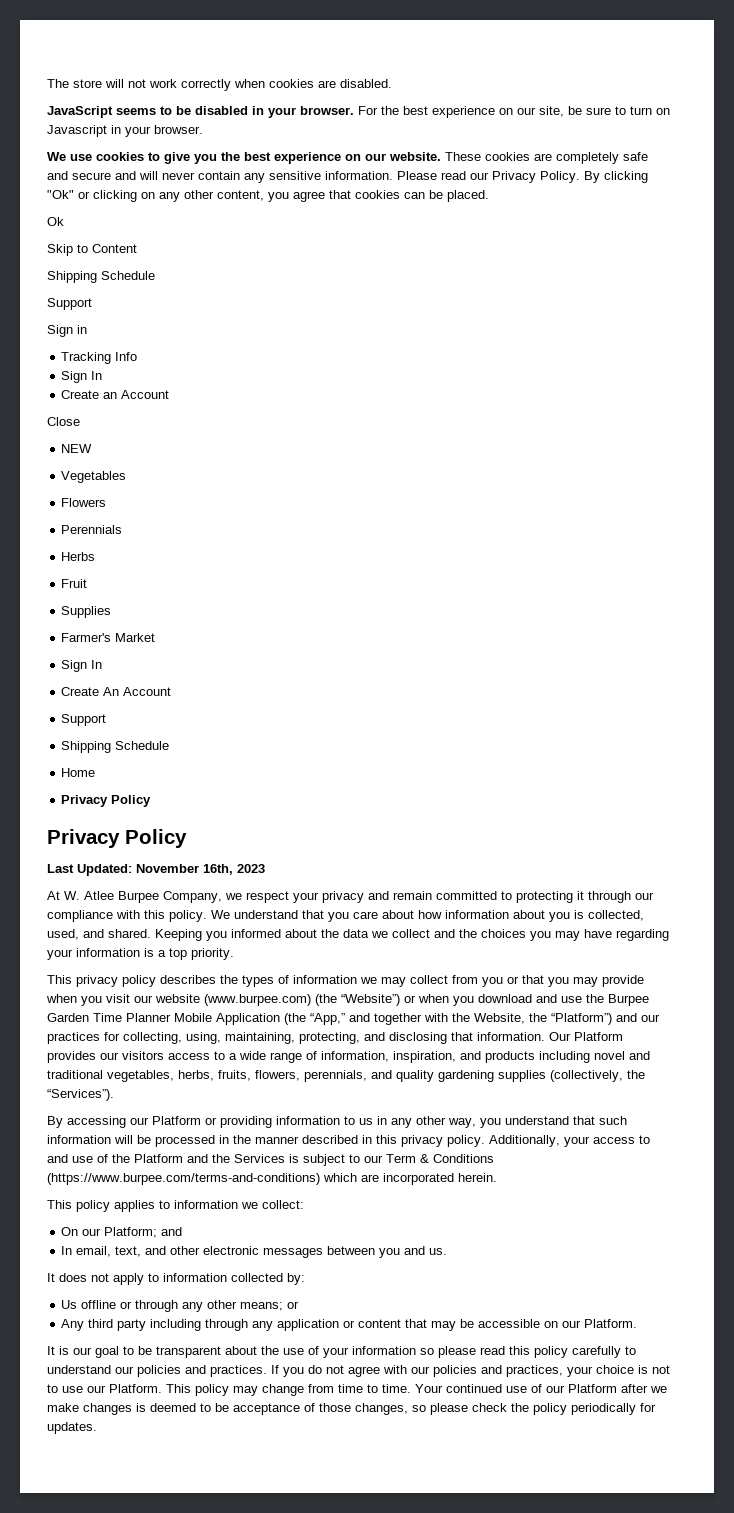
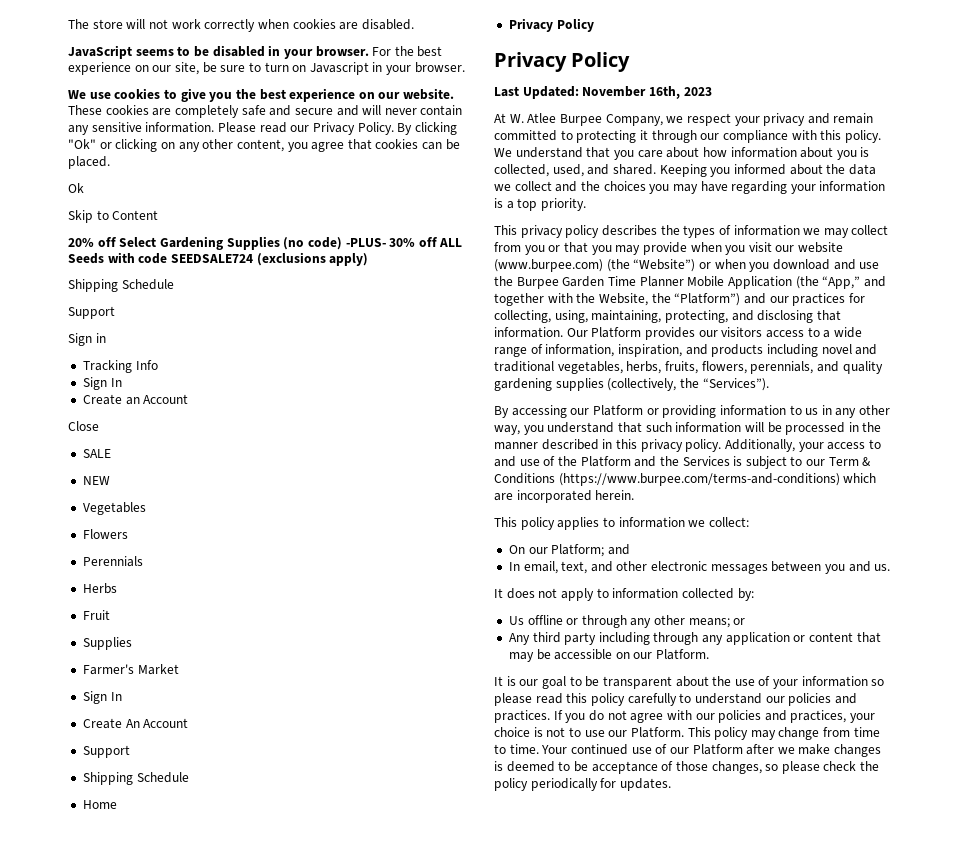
(137, 248) none -> [68,236,463,250] [68,252,369,266] // 20% off Select Gardening Supplies (no code) -PLUS- 30% off ALL Seeds with code SEEDSALE724 (exclusions apply)
(80, 421) none -> [82,449,111,458] // SALE

